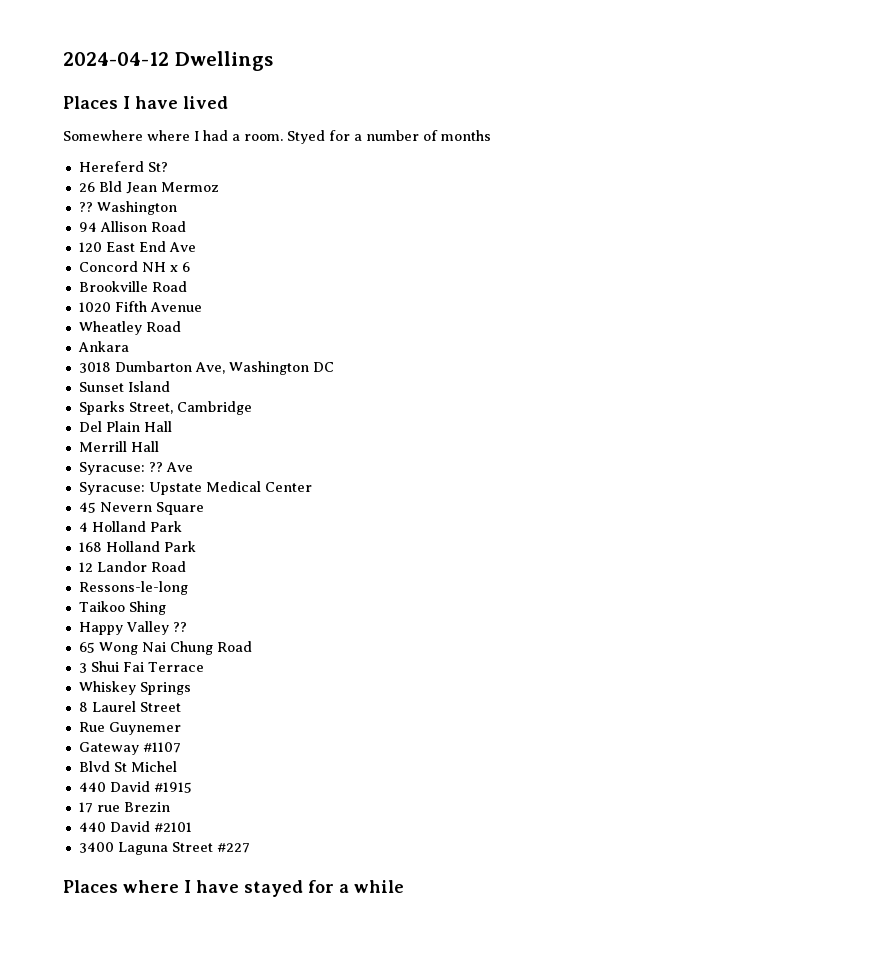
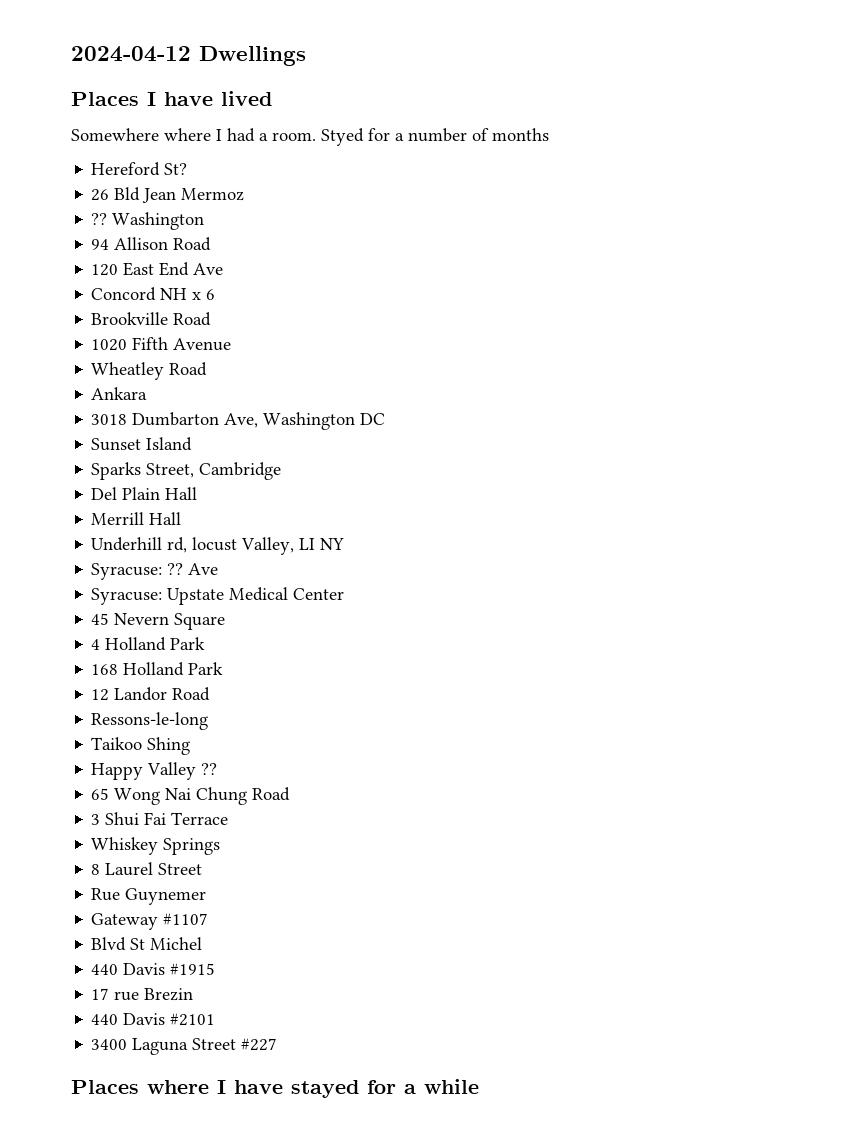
[78,161,144,172] Hereferd -> [91,162,161,176] Hereford
(159, 446) none -> [91,537,345,555] // Underhill rd, locust Valley, LI NY
[109,781,150,792] David -> [123,963,166,975] Davis
[109,821,150,832] David -> [123,1013,166,1025] Davis

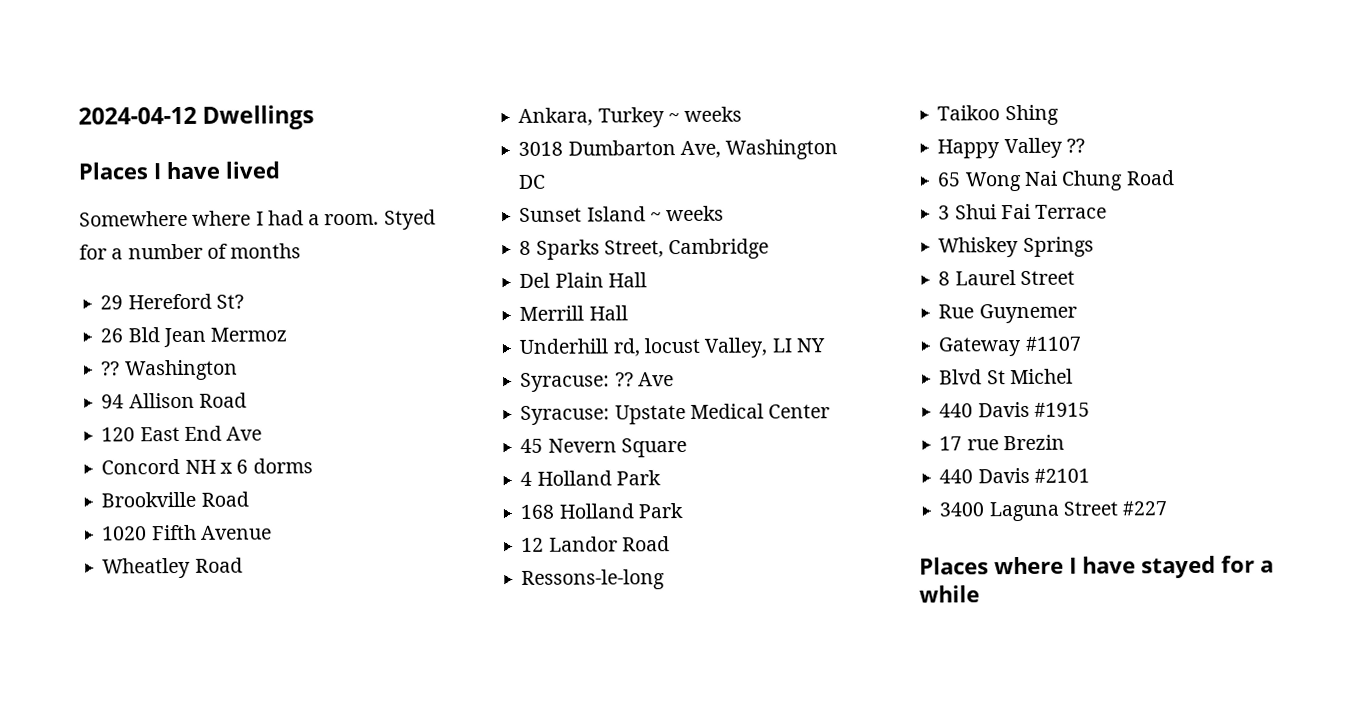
(549, 134) none -> [100,295,124,310] 29
(216, 294) none -> [252,458,313,474] dorms
[91,387,148,400] Ankara -> [518,106,743,128] Ankara, Turkey ~ weeks
(193, 444) // -> [649,205,725,222] [519,240,532,255] ~ weeks // 8

